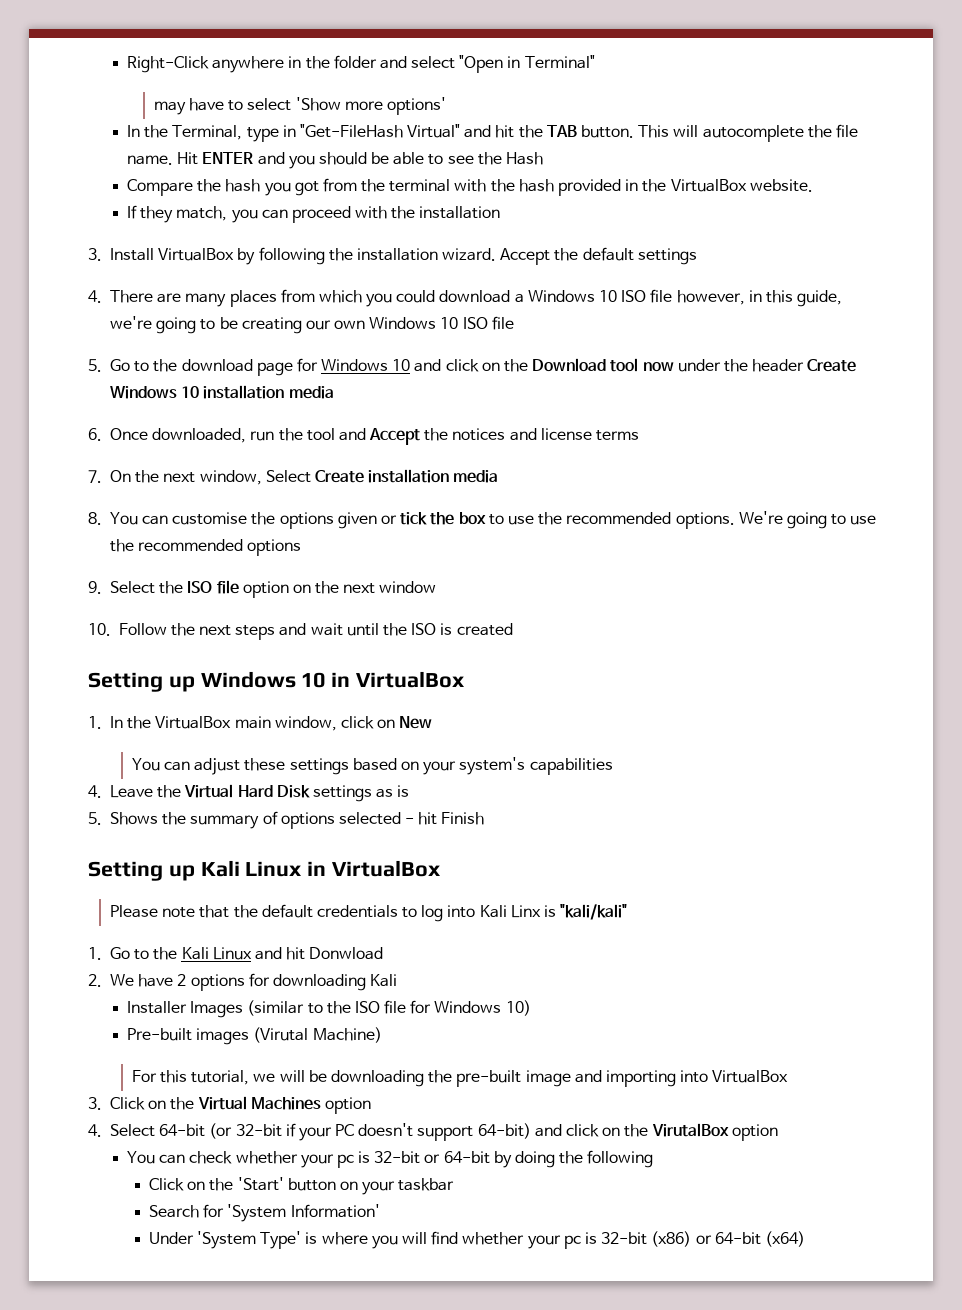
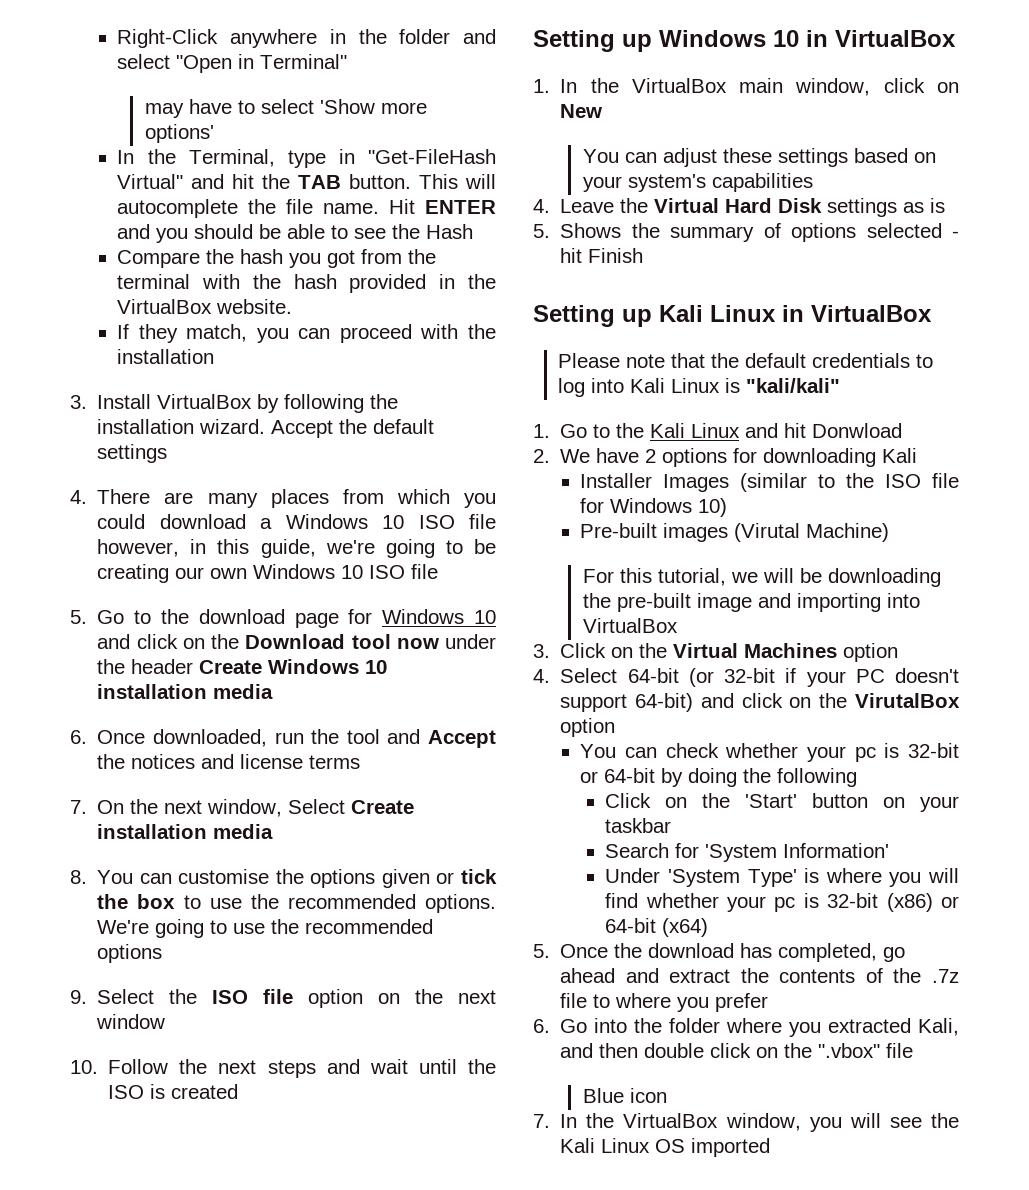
[510,905,541,918] Linx -> [670,378,720,393] Linux
(805, 1239) none -> [533,943,906,962] [560,968,959,983] [560,993,769,1012] [533,1018,959,1037] [560,1043,914,1058] [582,1088,667,1103] [533,1113,959,1132] [560,1138,771,1157] // 5. Once the download has completed, go ahead and extract the contents of the .7z file to where you prefer // 6. Go into the folder where you extracted Kali, and then double click on the ".vbox" file // Blue icon // 7. In the VirtualBox window, you will see the Kali Linux OS imported

